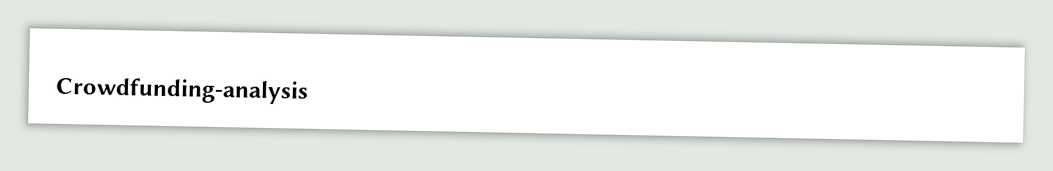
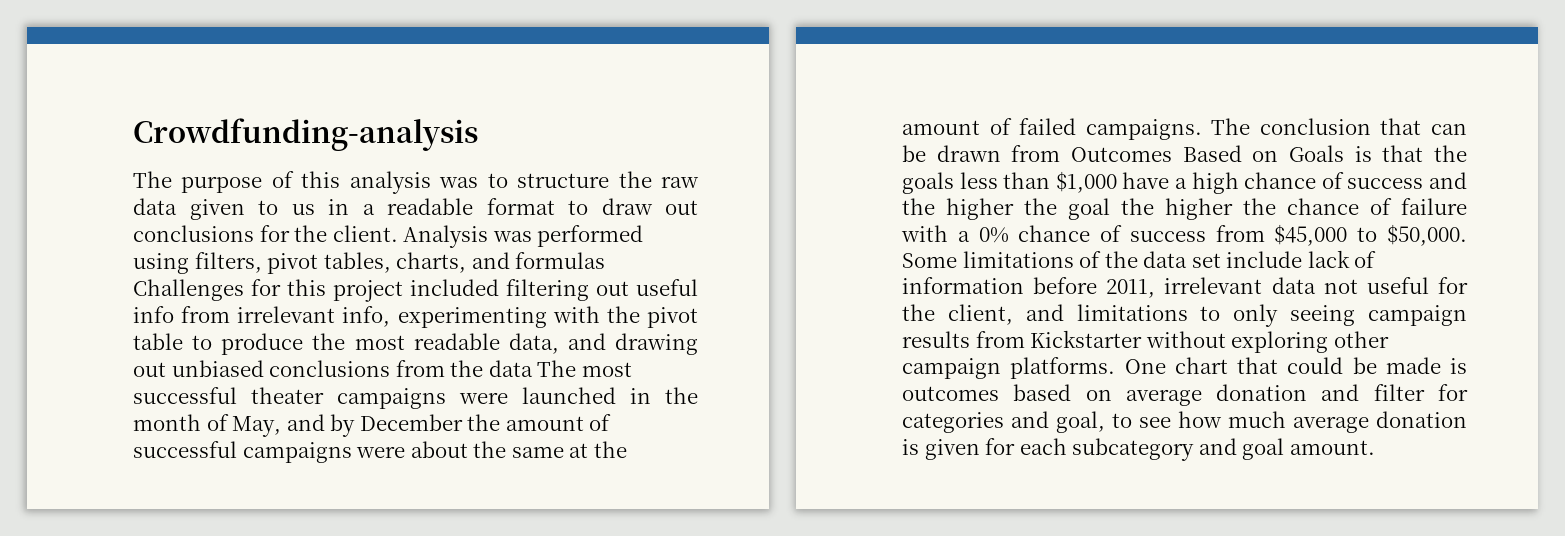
(309, 90) none -> [133,171,700,194] [133,198,698,220] [133,225,644,248] [133,252,606,274] [133,279,698,302] [133,306,699,328] [133,333,698,355] [133,360,632,377] [133,387,698,409] [133,414,612,437] [133,441,627,463] [902,118,1467,140] [902,145,1467,162] [902,171,1467,194] [902,198,1467,220] [901,224,1467,246] [902,250,1377,268] [902,277,1468,298] [902,304,1467,327] [902,330,1389,353] [902,357,1467,379] [902,384,1468,406] [902,411,1467,433] [902,438,1375,461] // The purpose of this analysis was to structure the raw data given to us in a readable format to draw out conclusions for the client. Analysis was performed using filters, pivot tables, charts, and formulas Challenges for this project included filtering out useful info from irrelevant info, experimenting with the pivot table to produce the most readable data, and drawing out unbiased conclusions from the data The most successful theater campaigns were launched in the month of May, and by December the amount of successful campaigns were about the same at the amount of failed campaigns. The conclusion that can be drawn from Outcomes Based on Goals is that the goals less than $1,000 have a high chance of success and the higher the goal the higher the chance of failure with a 0% chance of success from $45,000 to $50,000. Some limitations of the data set include lack of information before 2011, irrelevant data not useful for the client, and limitations to only seeing campaign results from Kickstarter without exploring other campaign platforms. One chart that could be made is outcomes based on average donation and filter for categories and goal, to see how much average donation is given for each subcategory and goal amount.

